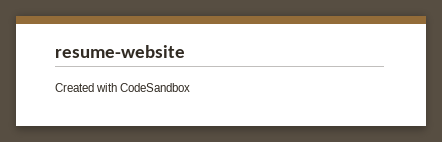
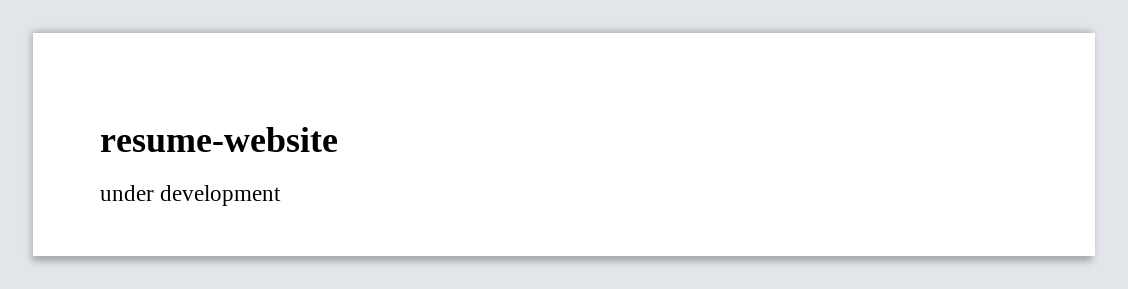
[55,83,191,92] Created with CodeSandbox -> [100,185,282,206] under development

